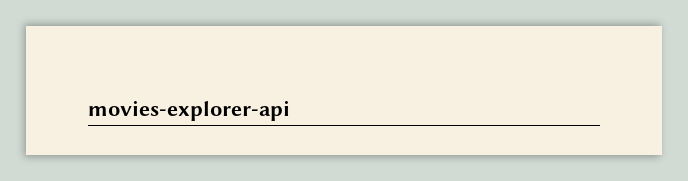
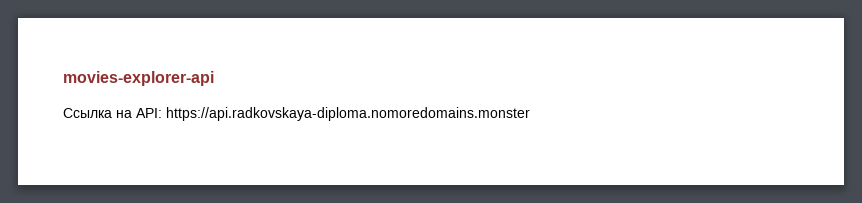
(290, 110) none -> [63,107,530,121] // Ссылка на API: https://api.radkovskaya-diploma.nomoredomains.monster

